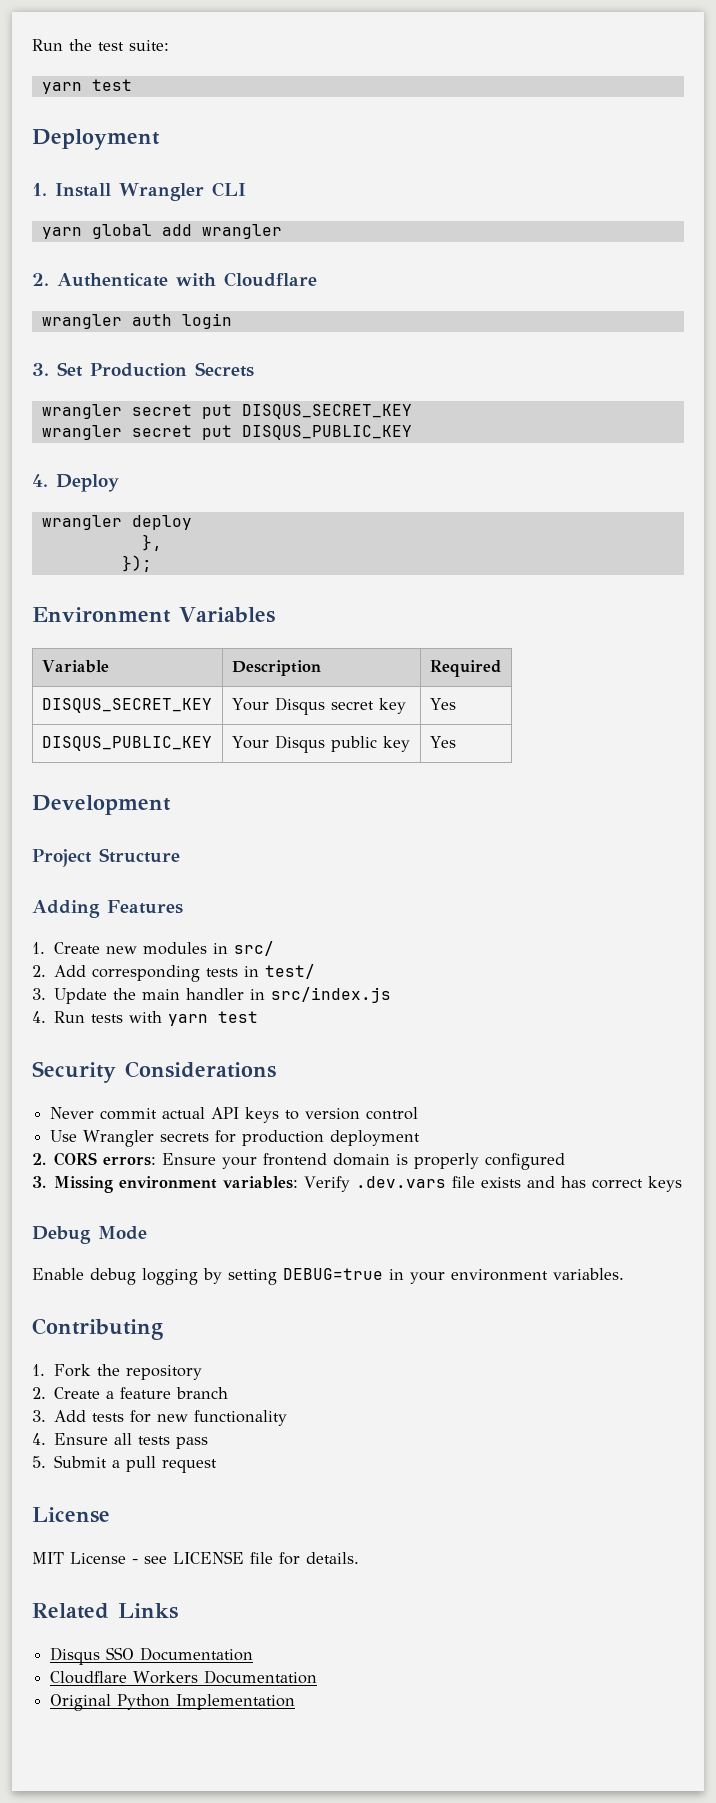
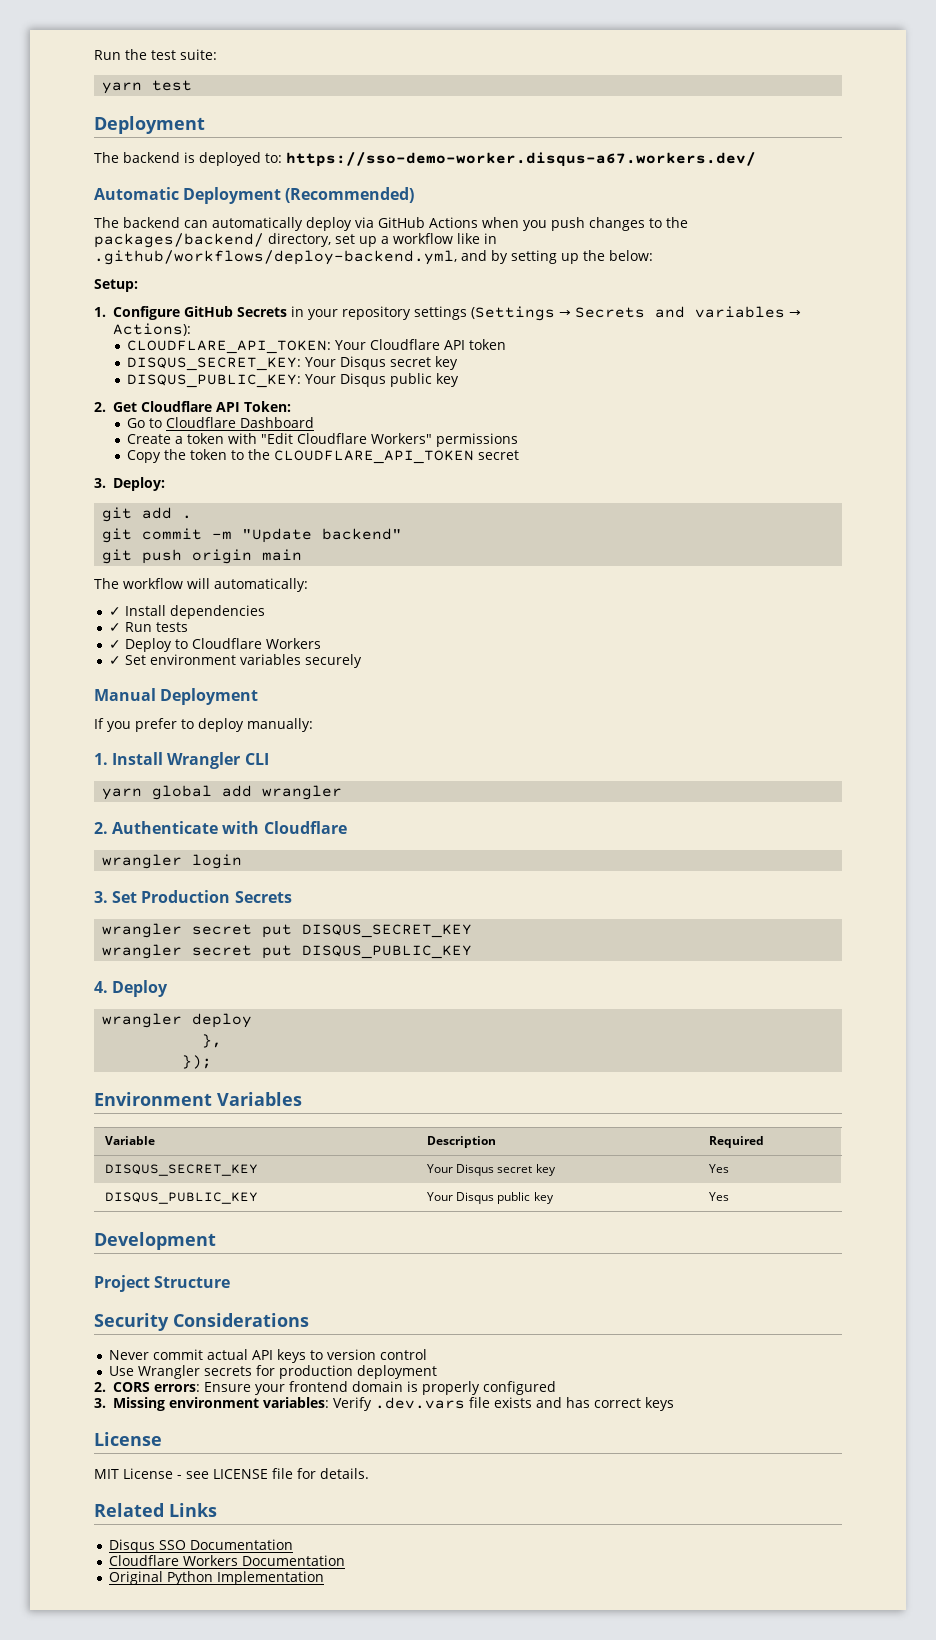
(160, 139) none -> [94,152,756,167] [94,187,415,204] [94,217,688,231] [94,233,497,248] [94,250,653,265] [94,279,138,292] [94,306,801,321] [112,323,191,336] [127,339,507,354] [127,356,459,371] [127,373,460,388] [94,401,291,412] [127,417,315,428] [127,433,519,447] [127,449,520,464] [94,477,165,491] [102,507,193,522] [102,528,403,543] [102,549,303,564] [94,578,308,592] [108,605,265,619] [108,622,188,632] [108,638,321,652] [108,654,362,668] [94,688,259,705] [94,718,313,732] // The backend is deployed to: https://sso-demo-worker.disqus-a67.workers.dev/ // Automatic Deployment (Recommended) // The backend can automatically deploy via GitHub Actions when you push changes to the packages/backend/ directory, set up a workflow like in .github/workflows/deploy-backend.yml, and by setting up the below: // Setup: // 1. Configure GitHub Secrets in your repository settings (Settings → Secrets and variables → Actions): // CLOUDFLARE_API_TOKEN: Your Cloudflare API token // DISQUS_SECRET_KEY: Your Disqus secret key // DISQUS_PUBLIC_KEY: Your Disqus public key // 2. Get Cloudflare API Token: // Go to Cloudflare Dashboard // Create a token with "Edit Cloudflare Workers" permissions // Copy the token to the CLOUDFLARE_API_TOKEN secret // 3. Deploy: // git add . // git commit -m "Update backend" // git push origin main // The workflow will automatically: // ✓ Install dependencies // ✓ Run tests // ✓ Deploy to Cloudflare Workers // ✓ Set environment variables securely // Manual Deployment // If you prefer to deploy manually:
[131,314,172,326] auth -> (183, 861) none
[32,900,183,918] [32,941,274,956] [32,964,316,982] [32,987,392,1004] [32,1011,259,1026] // Adding Features // 1. Create new modules in src/ // 2. Add corresponding tests in test/ // 3. Update the main handler in src/index.js // 4. Run tests with yarn test -> (231, 1282) none
[32,1226,147,1244] [32,1268,624,1285] [32,1318,163,1340] [32,1364,202,1380] [32,1387,229,1399] [32,1410,288,1426] [32,1433,209,1449] [32,1455,218,1473] // Debug Mode // Enable debug logging by setting DEBUG=true in your environment variables. // Contributing // 1. Fork the repository // 2. Create a feature branch // 3. Add tests for new functionality // 4. Ensure all tests pass // 5. Submit a pull request -> (674, 1404) none

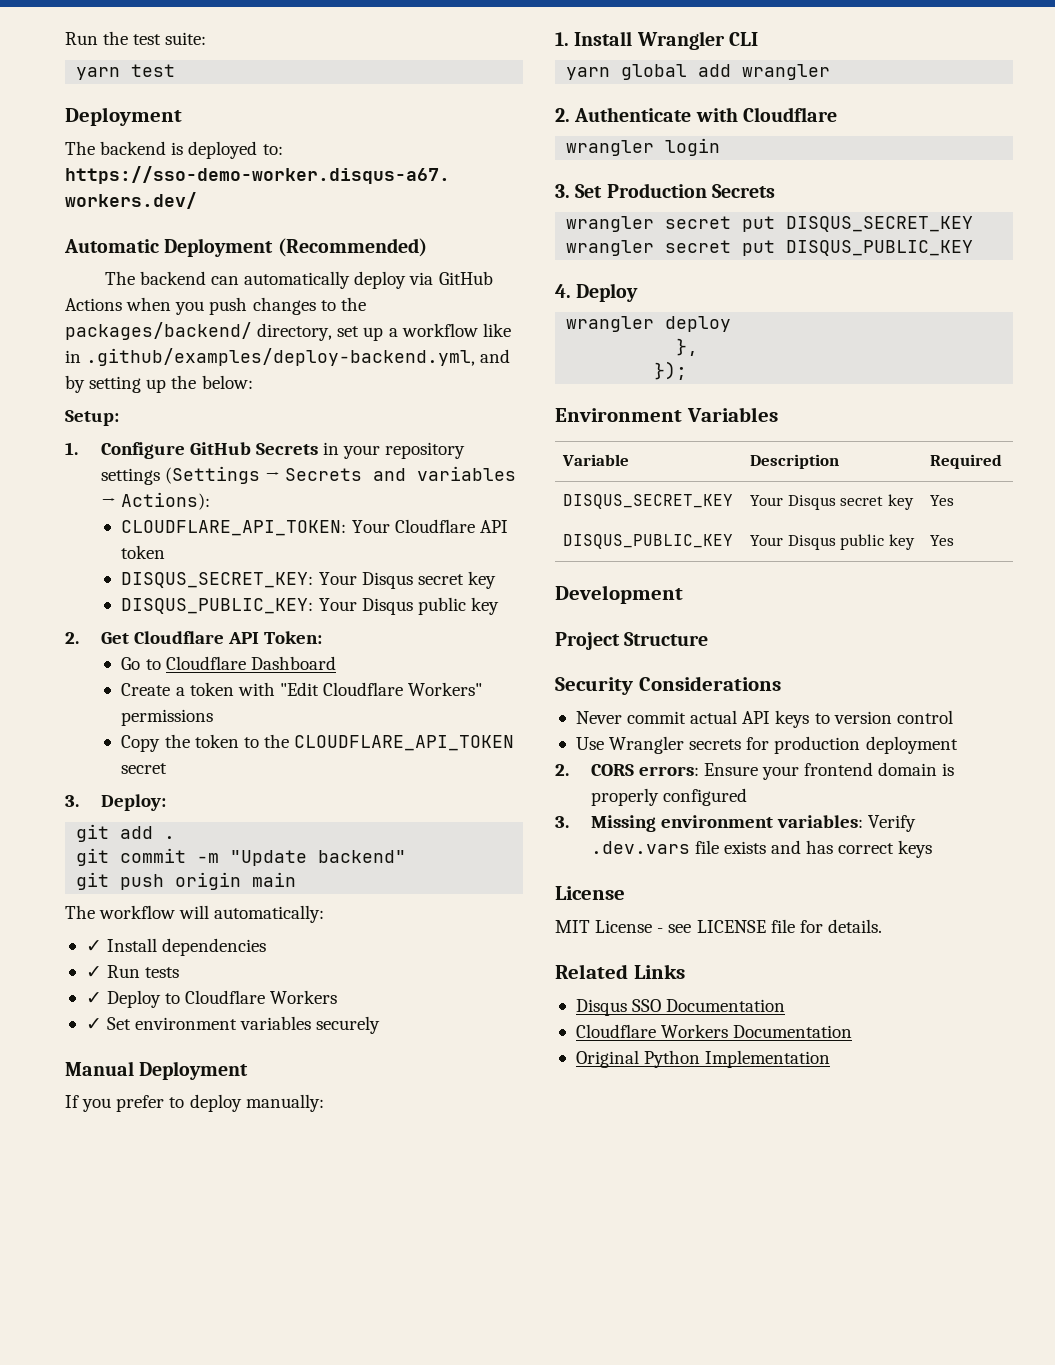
[94,250,457,265] .github/workflows/deploy-backend.yml, -> [86,348,476,366] .github/examples/deploy-backend.yml,

